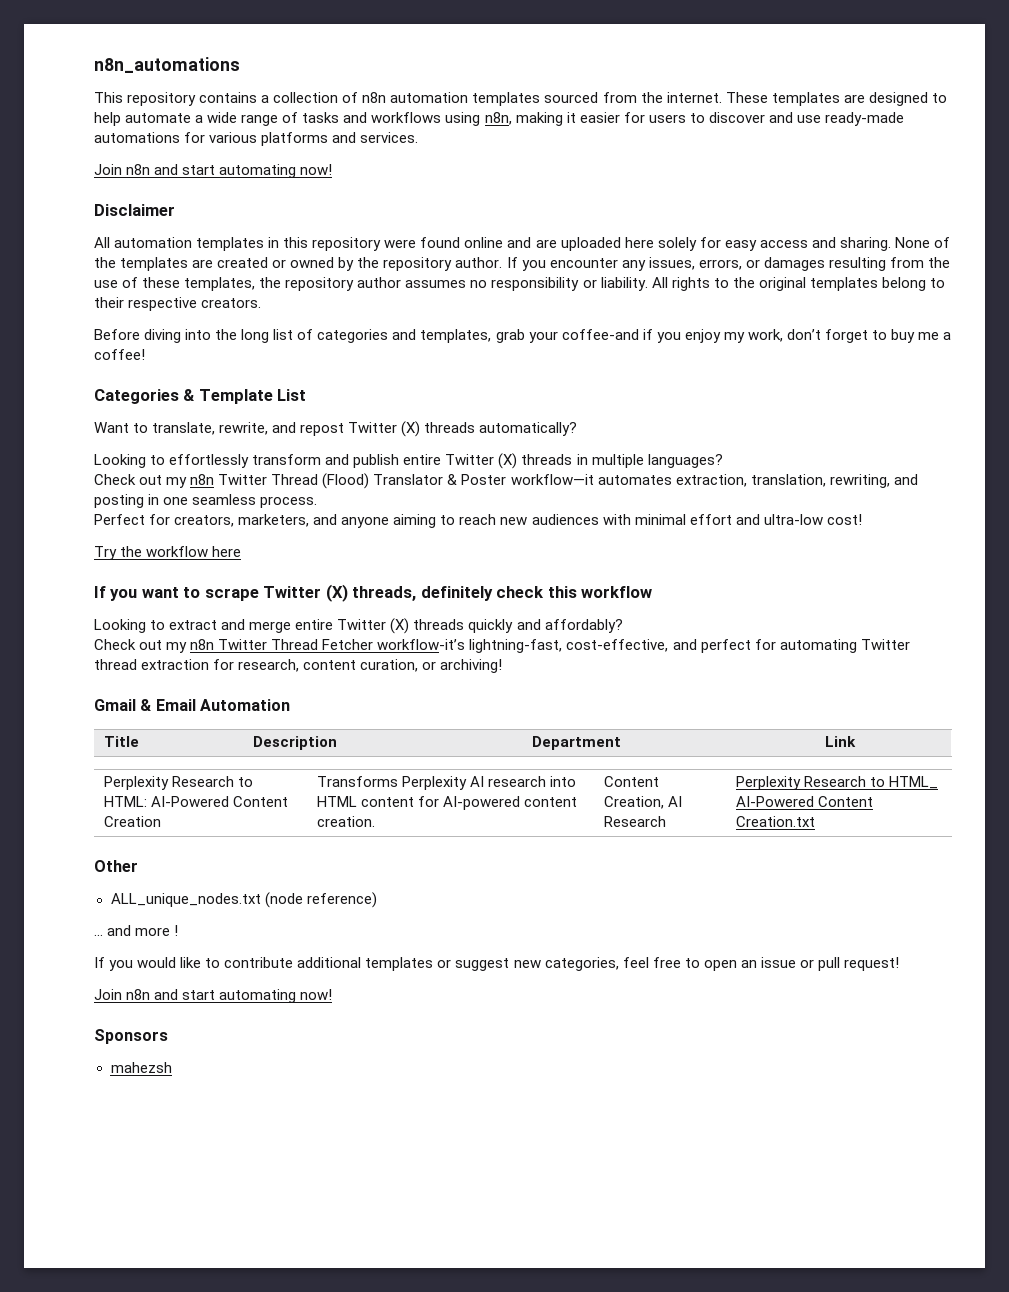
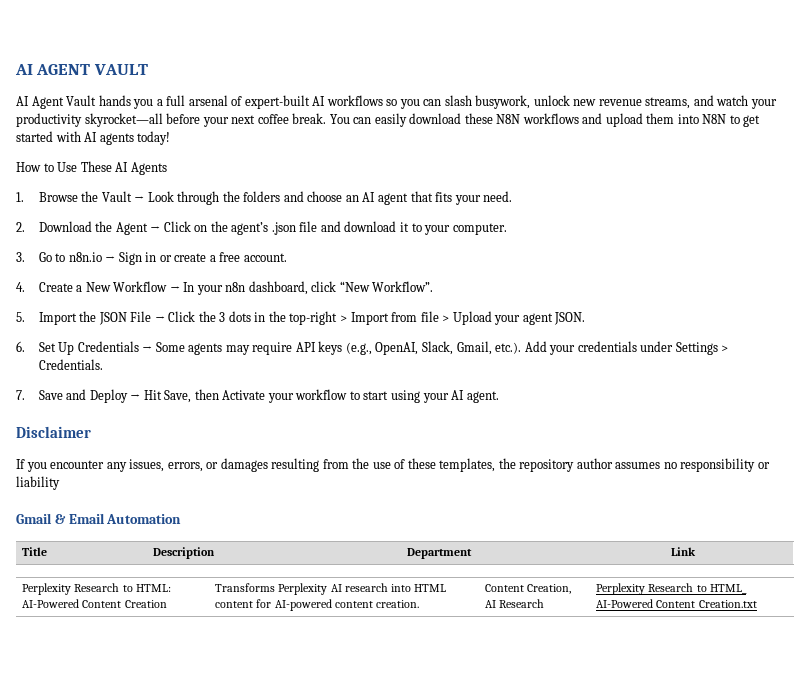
[94,57,240,73] [94,92,947,106] [94,112,904,126] [94,132,419,146] [94,164,333,178] [94,204,175,216] [94,237,950,251] [94,257,503,271] n8n_automations // This repository contains a collection of n8n automation templates sourced from the internet. These templates are designed to help automate a wide range of tasks and workflows using n8n, making it easier for users to discover and use ready-made automations for various platforms and services. // Join n8n and start automating now! // Disclaimer // All automation templates in this repository were found online and are uploaded here solely for easy access and sharing. None of the templates are created or owned by the repository author. -> [15,64,148,75] [16,95,777,109] [16,113,761,127] [16,131,171,145] [16,161,167,175] [16,191,513,205] [16,221,507,235] [16,252,287,265] [16,281,434,295] [16,311,586,325] [16,341,729,355] [38,359,103,370] [16,389,499,403] [16,426,91,438] AI AGENT VAULT // AI Agent Vault hands you a full arsenal of expert-built AI workflows so you can slash busywork, unlock new revenue streams, and watch your productivity skyrocket—all before your next coffee break. You can easily download these N8N workflows and upload them into N8N to get started with AI agents today! // How to Use These AI Agents // 1. Browse the Vault → Look through the folders and choose an AI agent that fits your need. // 2. Download the Agent → Click on the agent’s .json file and download it to your computer. // 3. Go to n8n.io → Sign in or create a free account. // 4. Create a New Workflow → In your n8n dashboard, click “New Workflow”. // 5. Import the JSON File → Click the 3 dots in the top-right > Import from file > Upload your agent JSON. // 6. Set Up Credentials → Some agents may require API keys (e.g., OpenAI, Slack, Gmail, etc.). Add your credentials under Settings > Credentials. // 7. Save and Deploy → Hit Save, then Activate your workflow to start using your AI agent. // Disclaimer //
[600,277,945,291] [94,297,262,311] [94,329,952,343] [94,349,145,360] [94,389,307,404] [94,421,578,437] [94,453,723,469] [94,473,918,489] [94,494,318,508] [94,514,862,528] [94,546,242,560] [94,584,653,602] [94,618,623,634] [94,639,910,653] [94,659,503,673] liability. All rights to the original templates belong to their respective creators. // Before diving into the long list of categories and templates, grab your coffee-and if you enjoy my work, don’t forget to buy me a coffee! // Categories & Template List // Want to translate, rewrite, and repost Twitter (X) threads automatically? // Looking to effortlessly transform and publish entire Twitter (X) threads in multiple languages? // Check out my n8n Twitter Thread (Flood) Translator & Poster workflow—it automates extraction, translation, rewriting, and posting in one seamless process. // Perfect for creators, marketers, and anyone aiming to reach new audiences with minimal effort and ultra-low cost! // Try the workflow here // If you want to scrape Twitter (X) threads, definitely check this workflow // Looking to extract and merge entire Twitter (X) threads quickly and affordably? // Check out my n8n Twitter Thread Fetcher workflow-it’s lightning-fast, cost-effective, and perfect for automating Twitter thread extraction for research, content curation, or archiving! -> [16,476,60,490] liability
[94,860,138,872] [110,892,377,908] [94,925,179,936] [94,957,899,971] [94,989,333,1003] [94,1029,168,1044] [110,1062,172,1073] // Other // ALL_unique_nodes.txt (node reference) // ... and more ! // If you would like to contribute additional templates or suggest new categories, feel free to open an issue or pull request! // Join n8n and start automating now! // Sponsors // mahezsh -> (757, 604) none

